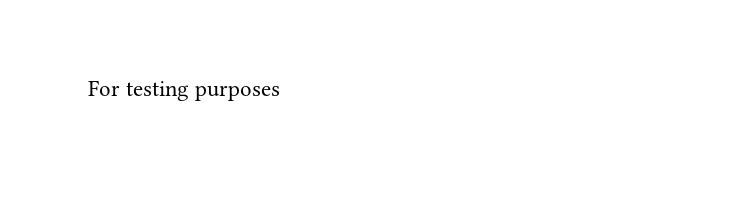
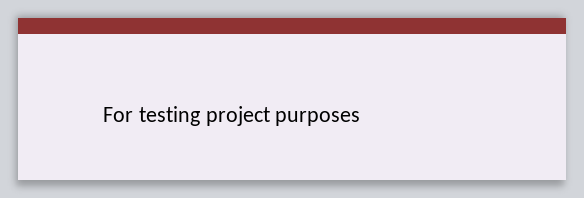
(190, 91) none -> [205,106,270,126] project

